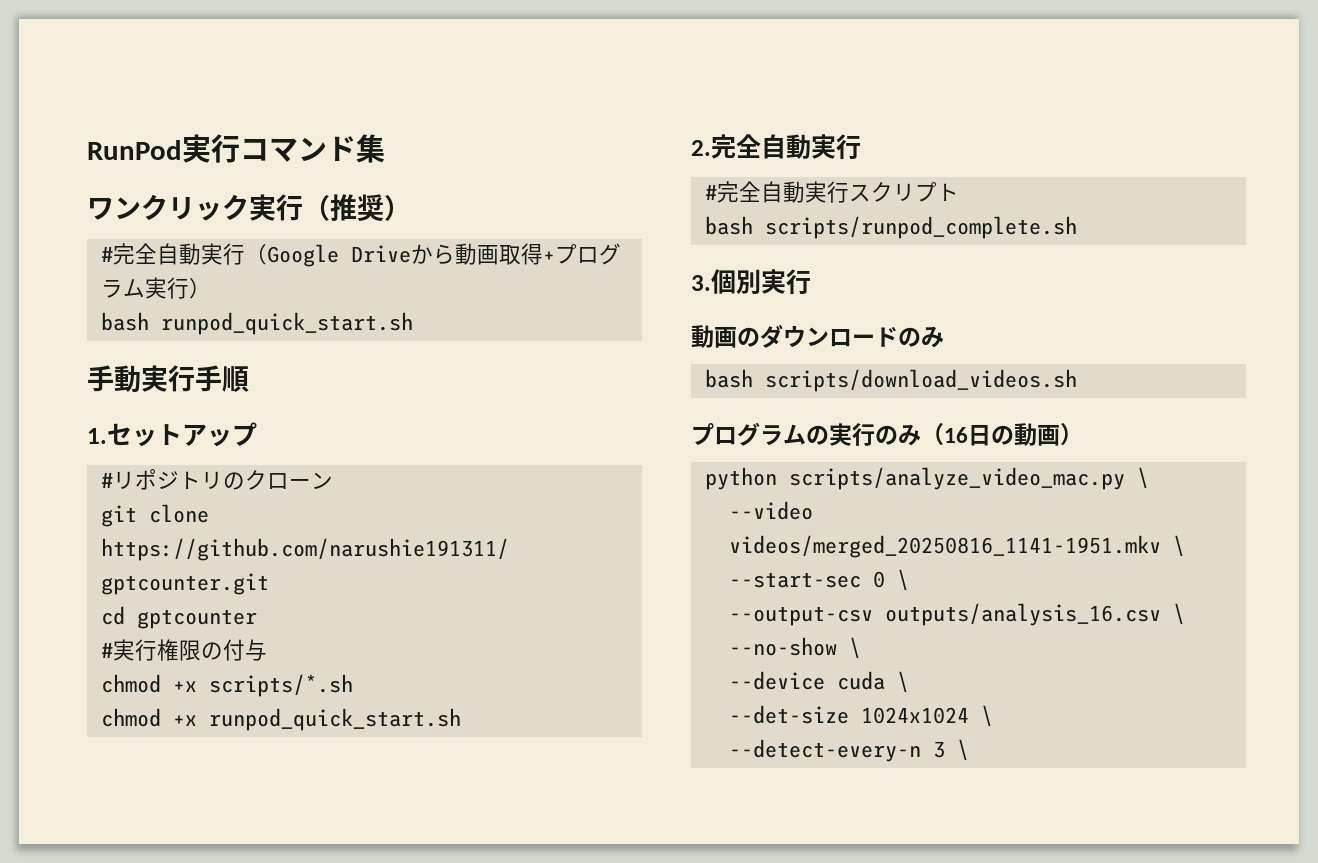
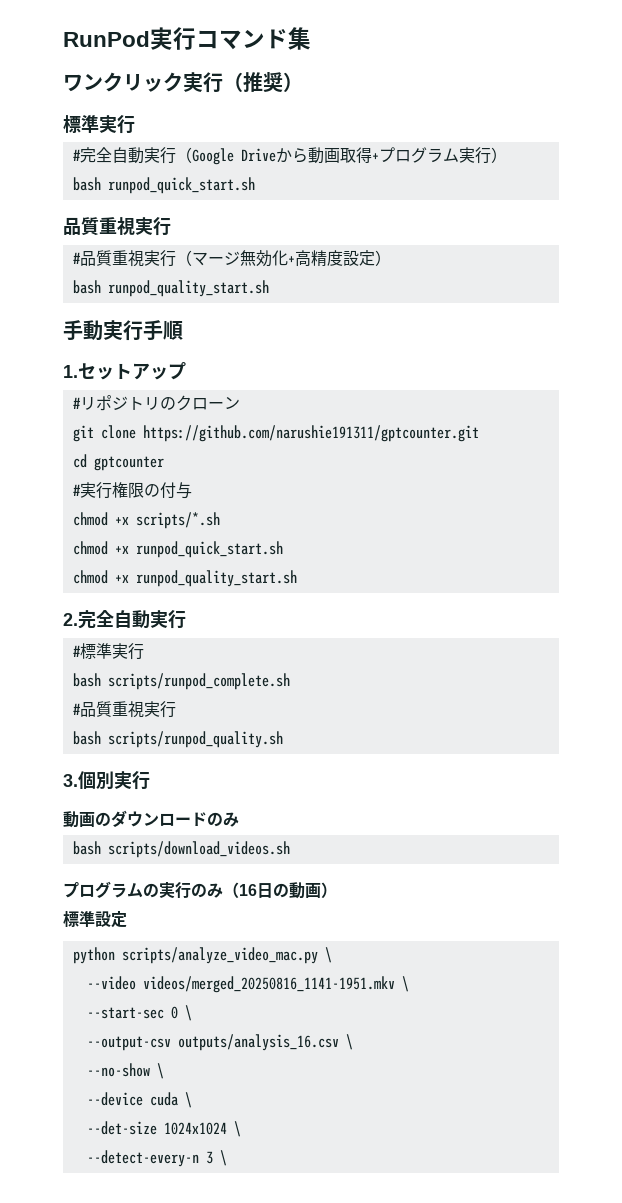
(411, 208) none -> [63,114,135,134] // 標準実行
(413, 323) none -> [63,217,171,236] [72,250,391,267] [72,280,269,297] // 品質重視実行 // #品質重視実行（マージ無効化+高精度設定） // bash runpod_quality_start.sh
(461, 719) none -> [72,570,297,587] // chmod +x runpod_quality_start.sh
[716,181,959,203] 完全自動実行スクリプト -> [79,643,144,660] 標準実行
(1077, 227) none -> [72,701,176,718] [72,731,283,748] // #品質重視実行 // bash scripts/runpod_quality.sh
(1083, 434) none -> [63,910,127,928] // 標準設定

